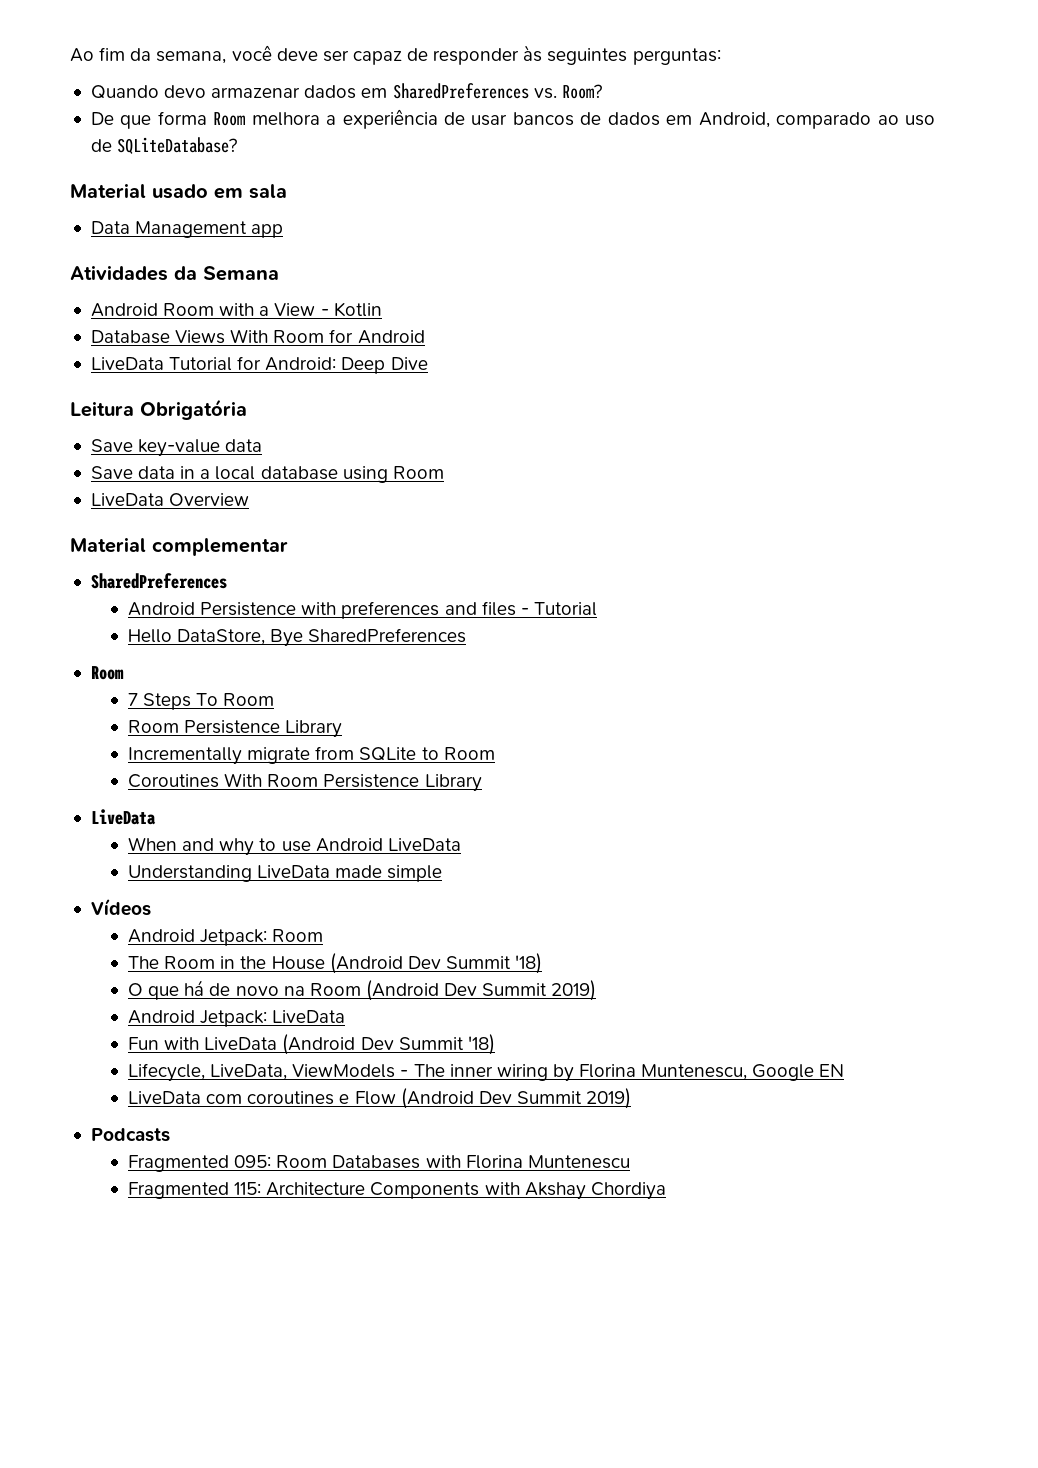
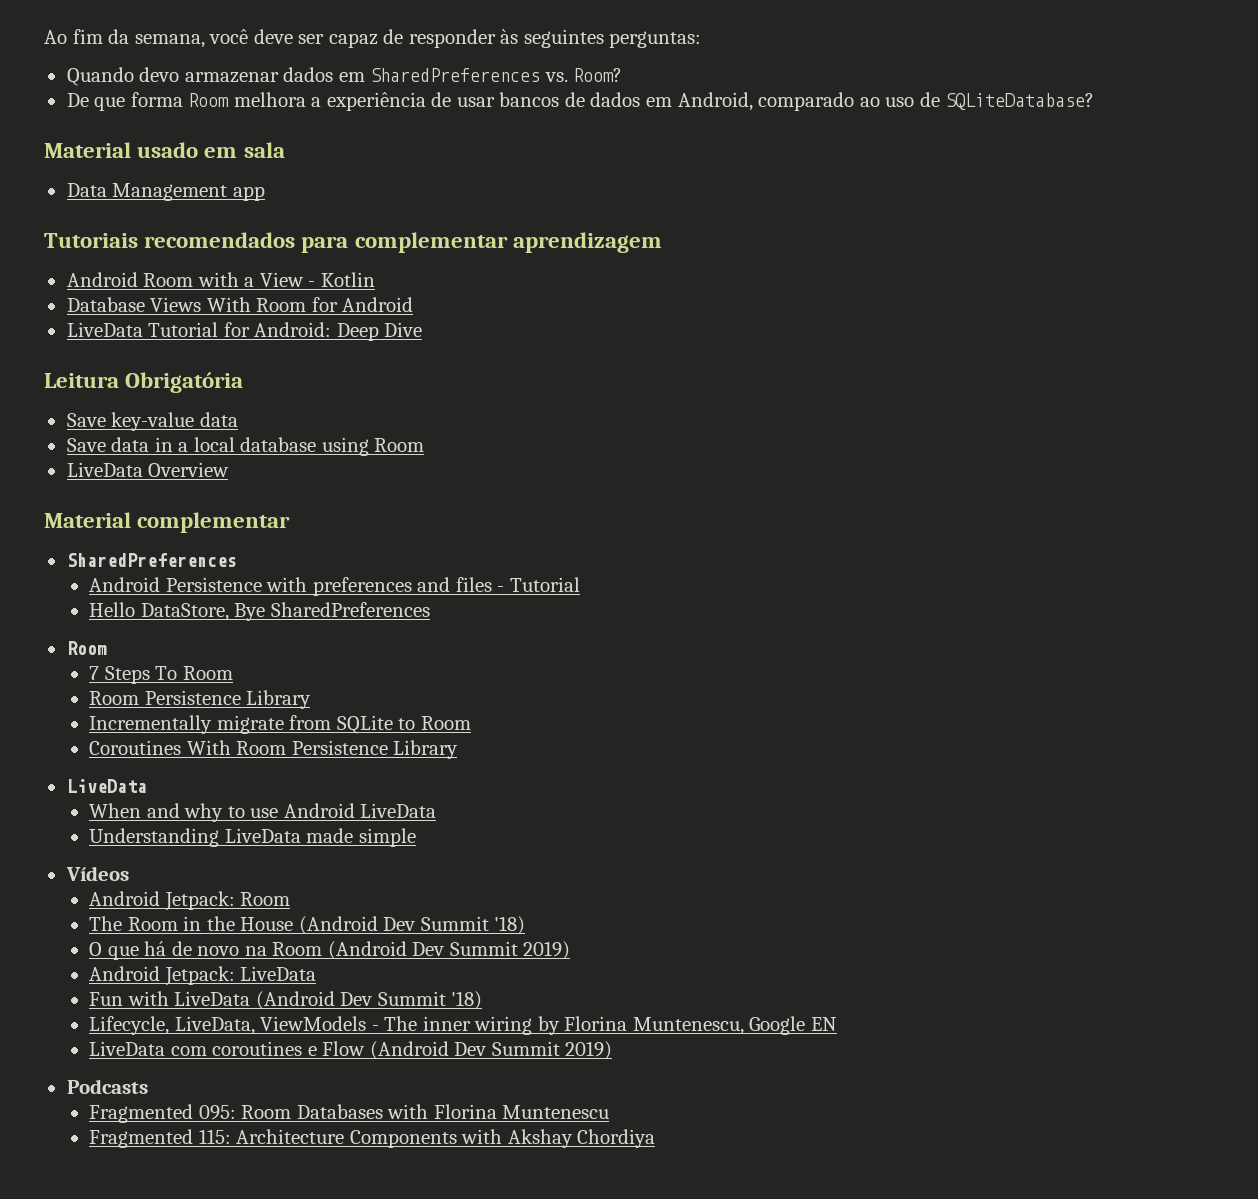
[70,265,279,281] Atividades da Semana -> [44,232,662,253] Tutoriais recomendados para complementar aprendizagem

